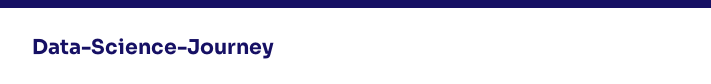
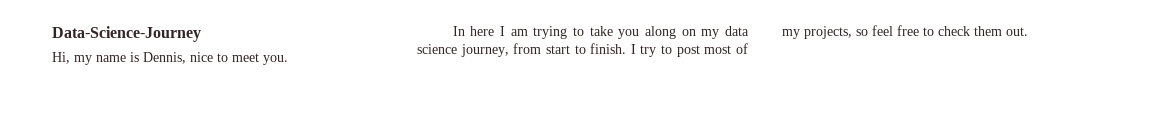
(274, 48) none -> [52,52,288,65] [452,26,749,39] [417,43,748,57] [782,25,1028,39] // Hi, my name is Dennis, nice to meet you. // In here I am trying to take you along on my data science journey, from start to finish. I try to post most of my projects, so feel free to check them out.

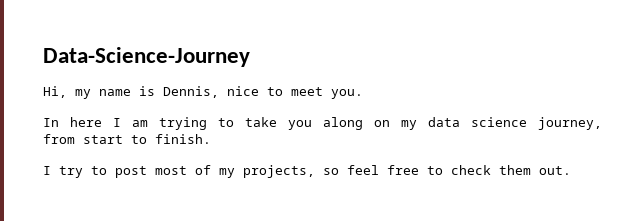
(627, 48) none -> (211, 139) //

